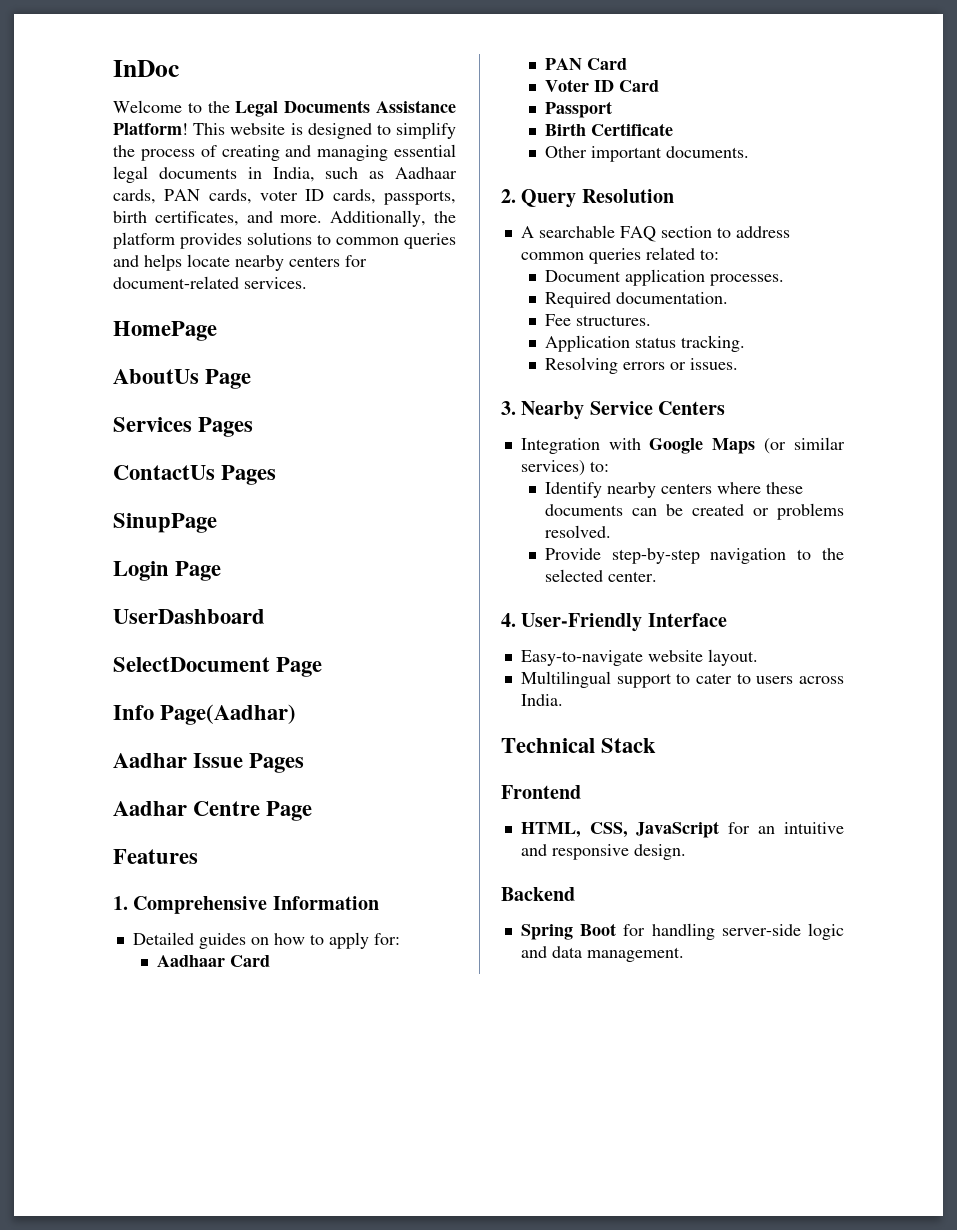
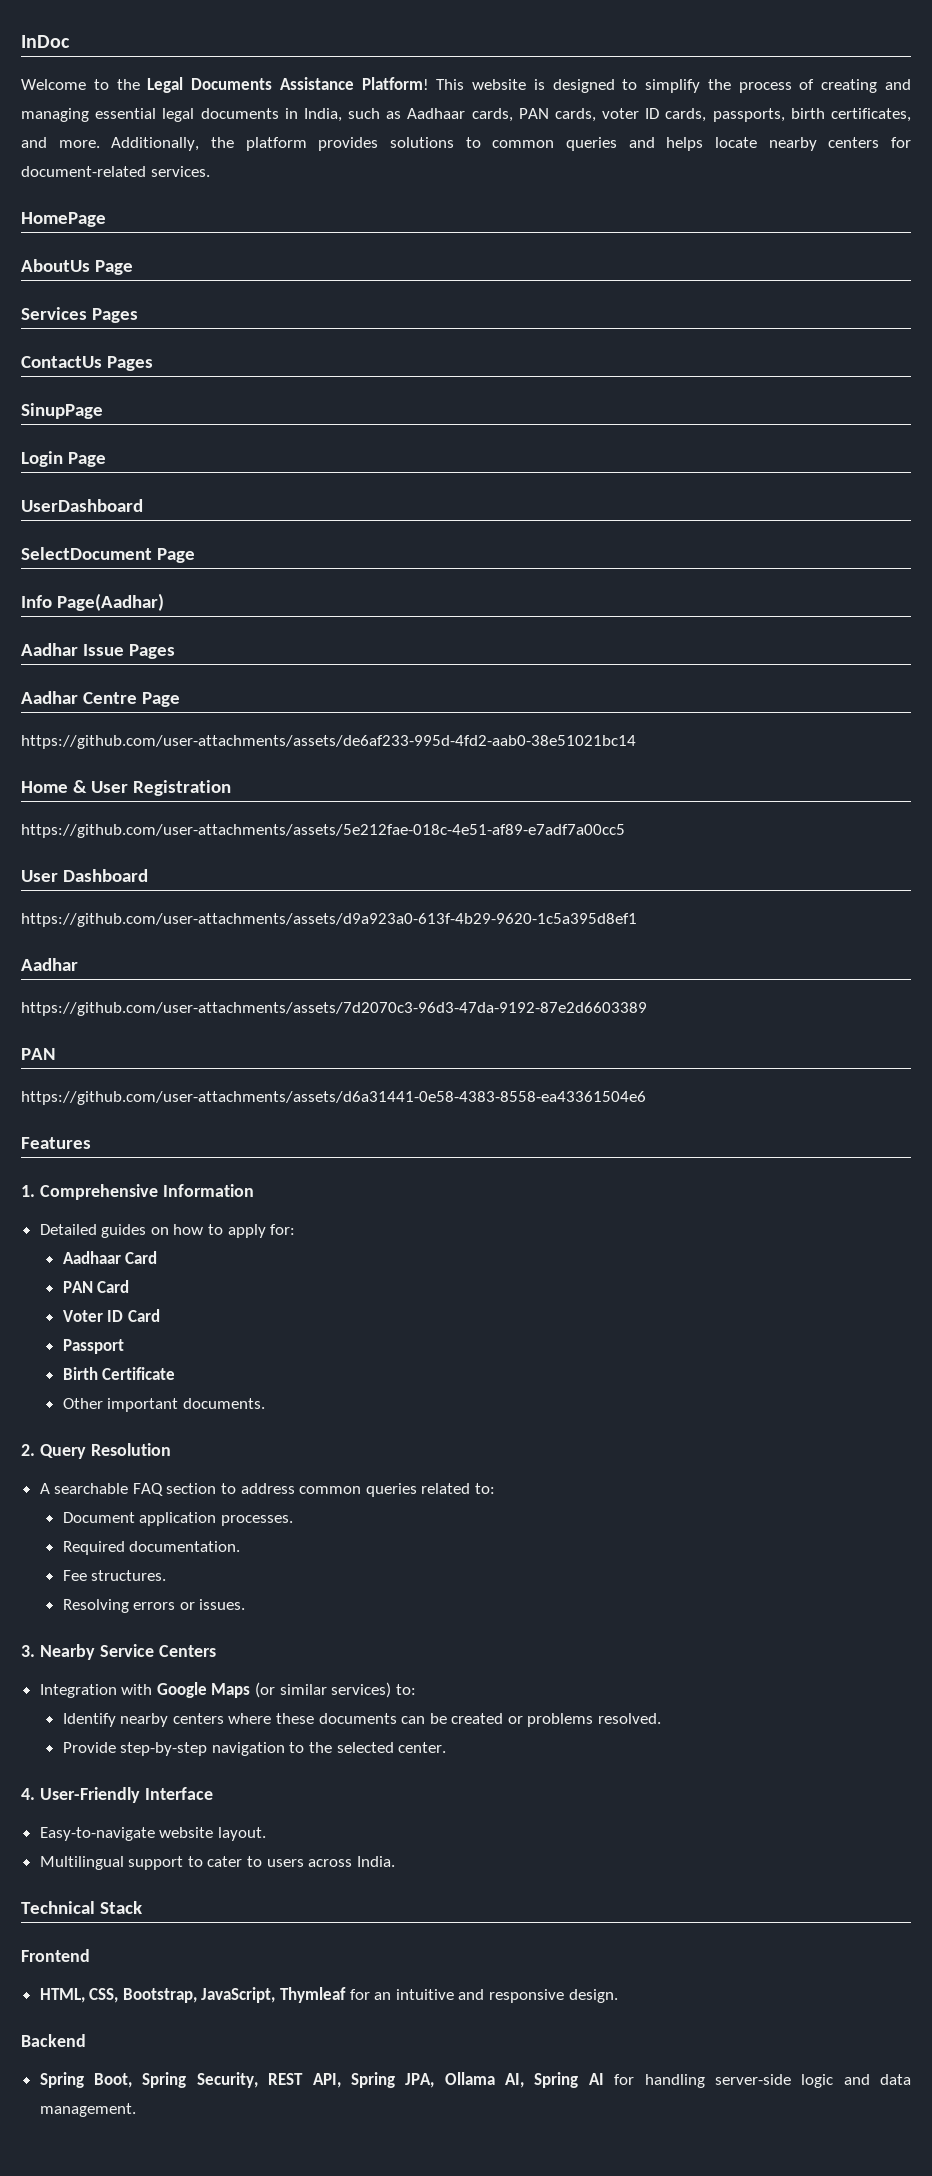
(313, 811) none -> [21,735,636,749] [21,780,231,796] [21,824,625,838] [21,869,148,882] [21,913,637,927] [21,958,78,971] [21,1002,647,1016] [21,1048,56,1060] [21,1091,646,1105] // https://github.com/user-attachments/assets/de6af233-995d-4fd2-aab0-38e51021bc14 // Home & User Registration // https://github.com/user-attachments/assets/5e212fae-018c-4e51-af89-e7adf7a00cc5 // User Dashboard // https://github.com/user-attachments/assets/d9a923a0-613f-4b29-9620-1c5a395d8ef1 // Aadhar // https://github.com/user-attachments/assets/7d2070c3-96d3-47da-9192-87e2d6603389 // PAN // https://github.com/user-attachments/assets/d6a31441-0e58-4383-8558-ea43361504e6
[544,335,745,352] // Application status tracking. -> (167, 1575) none
[636,821,720,838] JavaScript -> [122,1987,347,2003] Bootstrap, JavaScript, Thymleaf
[580,923,617,936] Boot -> [94,2072,604,2088] Boot, Spring Security, REST API, Spring JPA, Ollama AI, Spring AI

